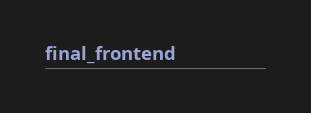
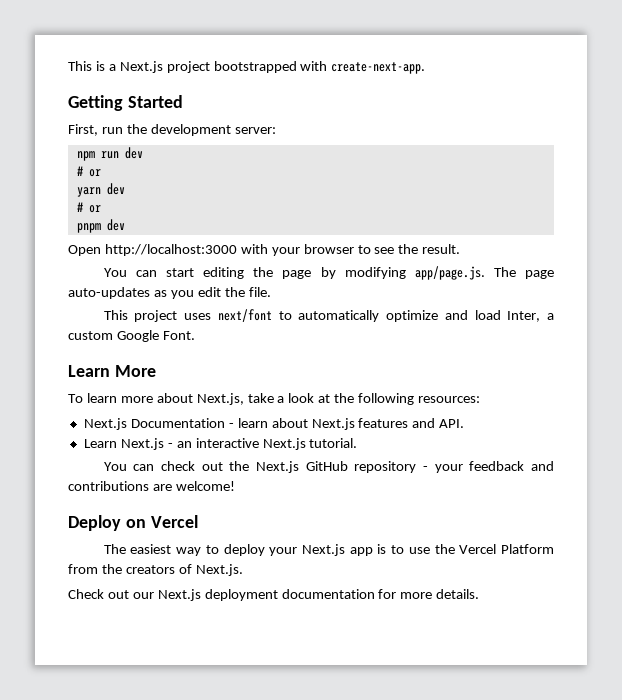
[45,46,176,64] final_frontend -> [68,61,426,74] [68,95,183,111] [68,124,276,136] [76,147,143,161] [76,166,101,177] [76,183,125,197] [76,202,101,213] [76,219,125,233] [68,244,461,256] [103,266,554,280] [68,287,271,299] [103,309,555,322] [68,330,195,342] [68,365,156,377] [68,393,481,405] [83,418,465,430] [83,438,358,450] [103,461,554,473] [68,481,235,491] [68,515,198,531] [103,544,554,556] [68,564,243,576] [68,589,480,601] This is a Next.js project bootstrapped with create-next-app. // Getting Started // First, run the development server: // npm run dev // # or // yarn dev // # or // pnpm dev // Open http://localhost:3000 with your browser to see the result. // You can start editing the page by modifying app/page.js. The page auto-updates as you edit the file. // This project uses next/font to automatically optimize and load Inter, a custom Google Font. // Learn More // To learn more about Next.js, take a look at the following resources: // Next.js Documentation - learn about Next.js features and API. // Learn Next.js - an interactive Next.js tutorial. // You can check out the Next.js GitHub repository - your feedback and contributions are welcome! // Deploy on Vercel // The easiest way to deploy your Next.js app is to use the Vercel Platform from the creators of Next.js. // Check out our Next.js deployment documentation for more details.

